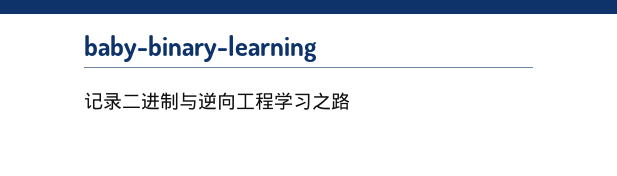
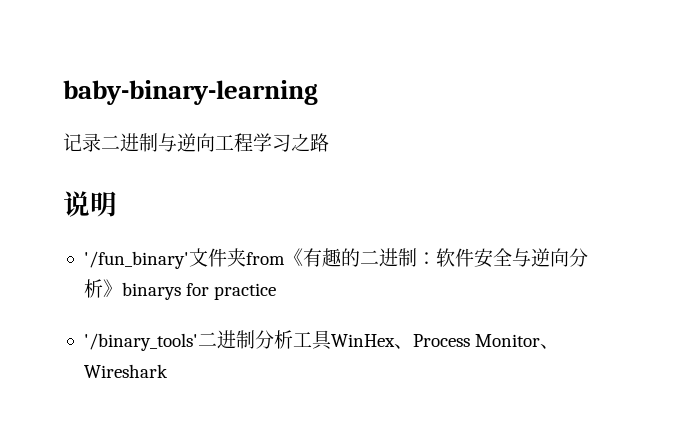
(350, 101) none -> [63,191,117,217] [83,248,588,269] [83,279,277,300] [83,330,560,351] [83,364,168,378] // 说明 // '/fun_binary'文件夹from《有趣的二进制：软件安全与逆向分析》binarys for practice // '/binary_tools'二进制分析工具WinHex、Process Monitor、Wireshark

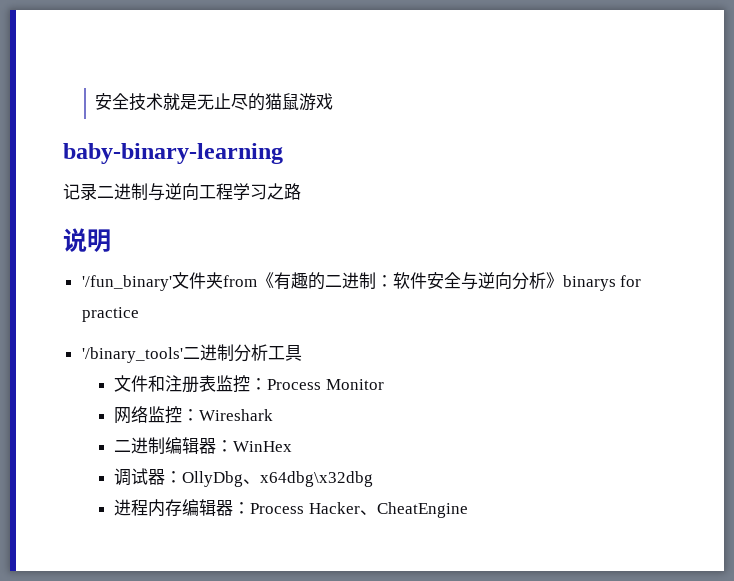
(63, 92) none -> [95,93,334,111] 安全技术就是无止尽的猫鼠游戏 //
[330,334,560,349] [83,364,168,378] WinHex、Process Monitor、Wireshark -> [114,375,384,393] [114,406,274,424] [114,437,293,454] [114,468,374,487] [114,499,468,518] // 文件和注册表监控：Process Monitor // 网络监控：Wireshark // 二进制编辑器：WinHex // 调试器：OllyDbg、x64dbg\x32dbg // 进程内存编辑器：Process Hacker、CheatEngine

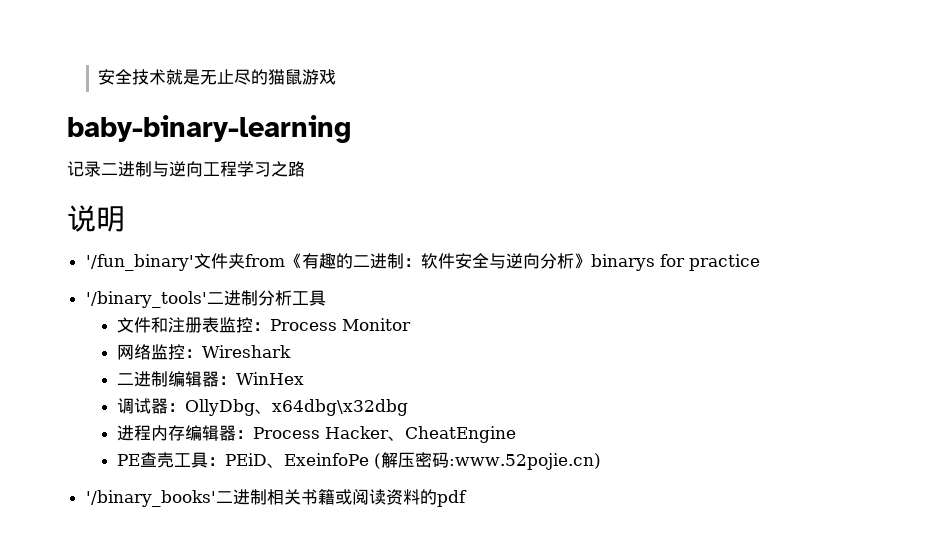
(468, 510) none -> [116,452,601,470] [85,489,467,507] // PE查壳工具：PEiD、ExeinfoPe (解压密码:www.52pojie.cn) // '/binary_books'二进制相关书籍或阅读资料的pdf

